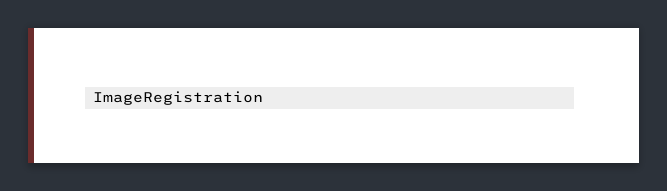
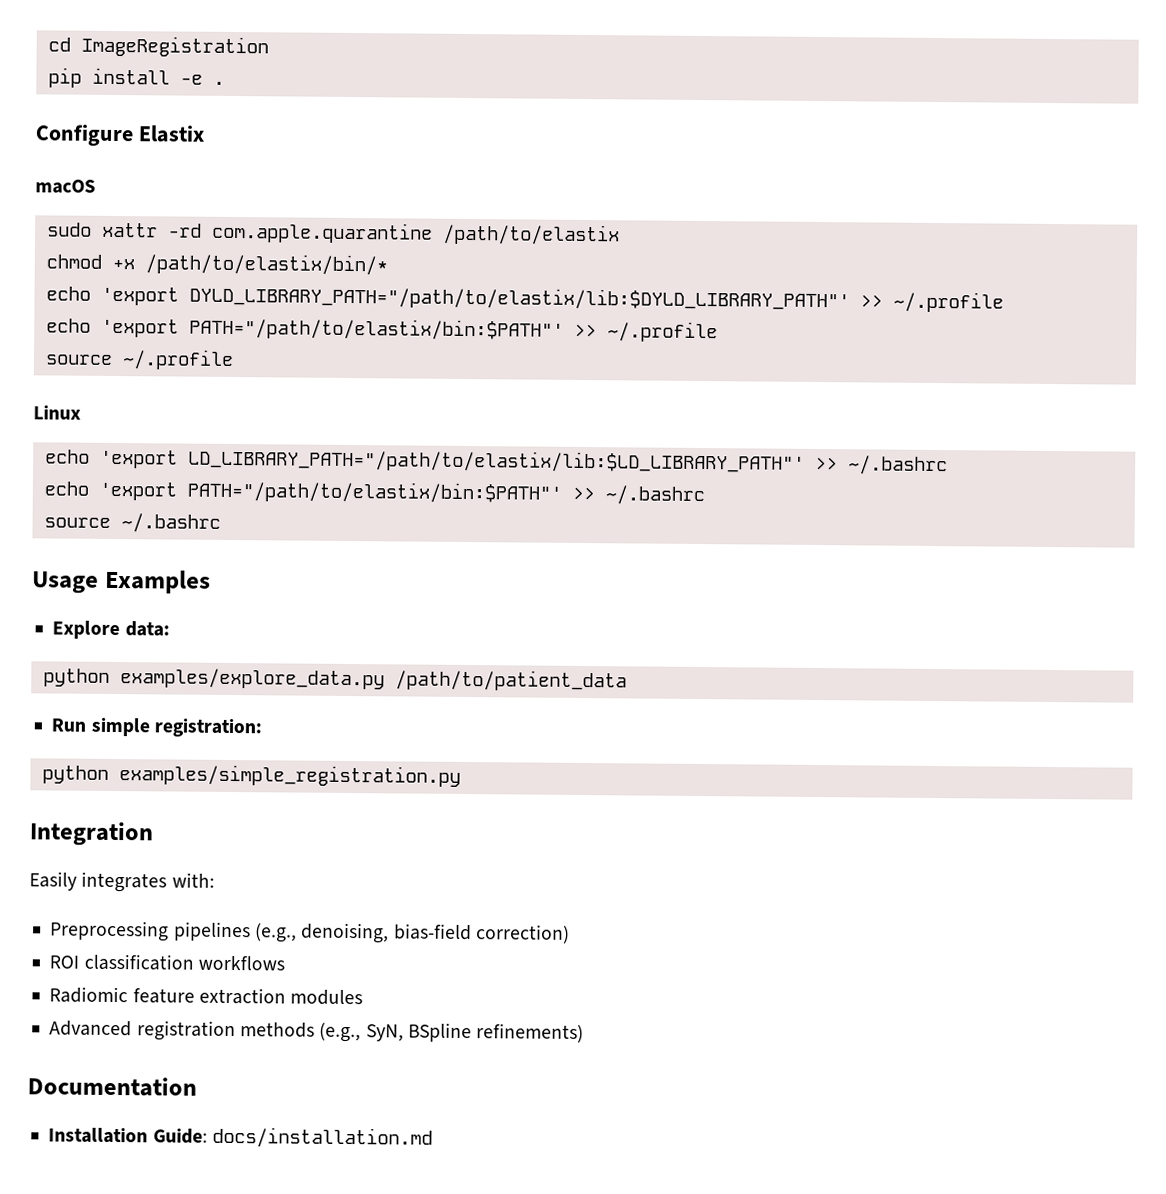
(93, 98) none -> [47,37,71,52] cd
(264, 98) none -> [47,67,225,88] [35,124,205,147] [35,179,96,194] [46,221,620,246] [45,253,388,276] [45,285,1004,313] [45,317,718,343] [44,349,234,370] [33,405,81,420] [44,448,948,476] [43,480,705,506] [43,513,221,533] [32,569,211,594] [52,620,170,640] [42,668,627,692] [51,717,262,738] [41,764,461,787] [29,821,154,847] [29,871,215,893] [50,920,570,944] [49,953,285,971] [49,986,364,1006] [49,1020,585,1044] [27,1076,197,1097] [48,1126,433,1149] // pip install -e . // Configure Elastix // macOS // sudo xattr -rd com.apple.quarantine /path/to/elastix // chmod +x /path/to/elastix/bin/* // echo 'export DYLD_LIBRARY_PATH="/path/to/elastix/lib:$DYLD_LIBRARY_PATH"' >> ~/.profile // echo 'export PATH="/path/to/elastix/bin:$PATH"' >> ~/.profile // source ~/.profile // Linux // echo 'export LD_LIBRARY_PATH="/path/to/elastix/lib:$LD_LIBRARY_PATH"' >> ~/.bashrc // echo 'export PATH="/path/to/elastix/bin:$PATH"' >> ~/.bashrc // source ~/.bashrc // Usage Examples // Explore data: // python examples/explore_data.py /path/to/patient_data // Run simple registration: // python examples/simple_registration.py // Integration // Easily integrates with: // Preprocessing pipelines (e.g., denoising, bias‑field correction) // ROI classification workflows // Radiomic feature extraction modules // Advanced registration methods (e.g., SyN, BSpline refinements) // Documentation // Installation Guide: docs/installation.md

